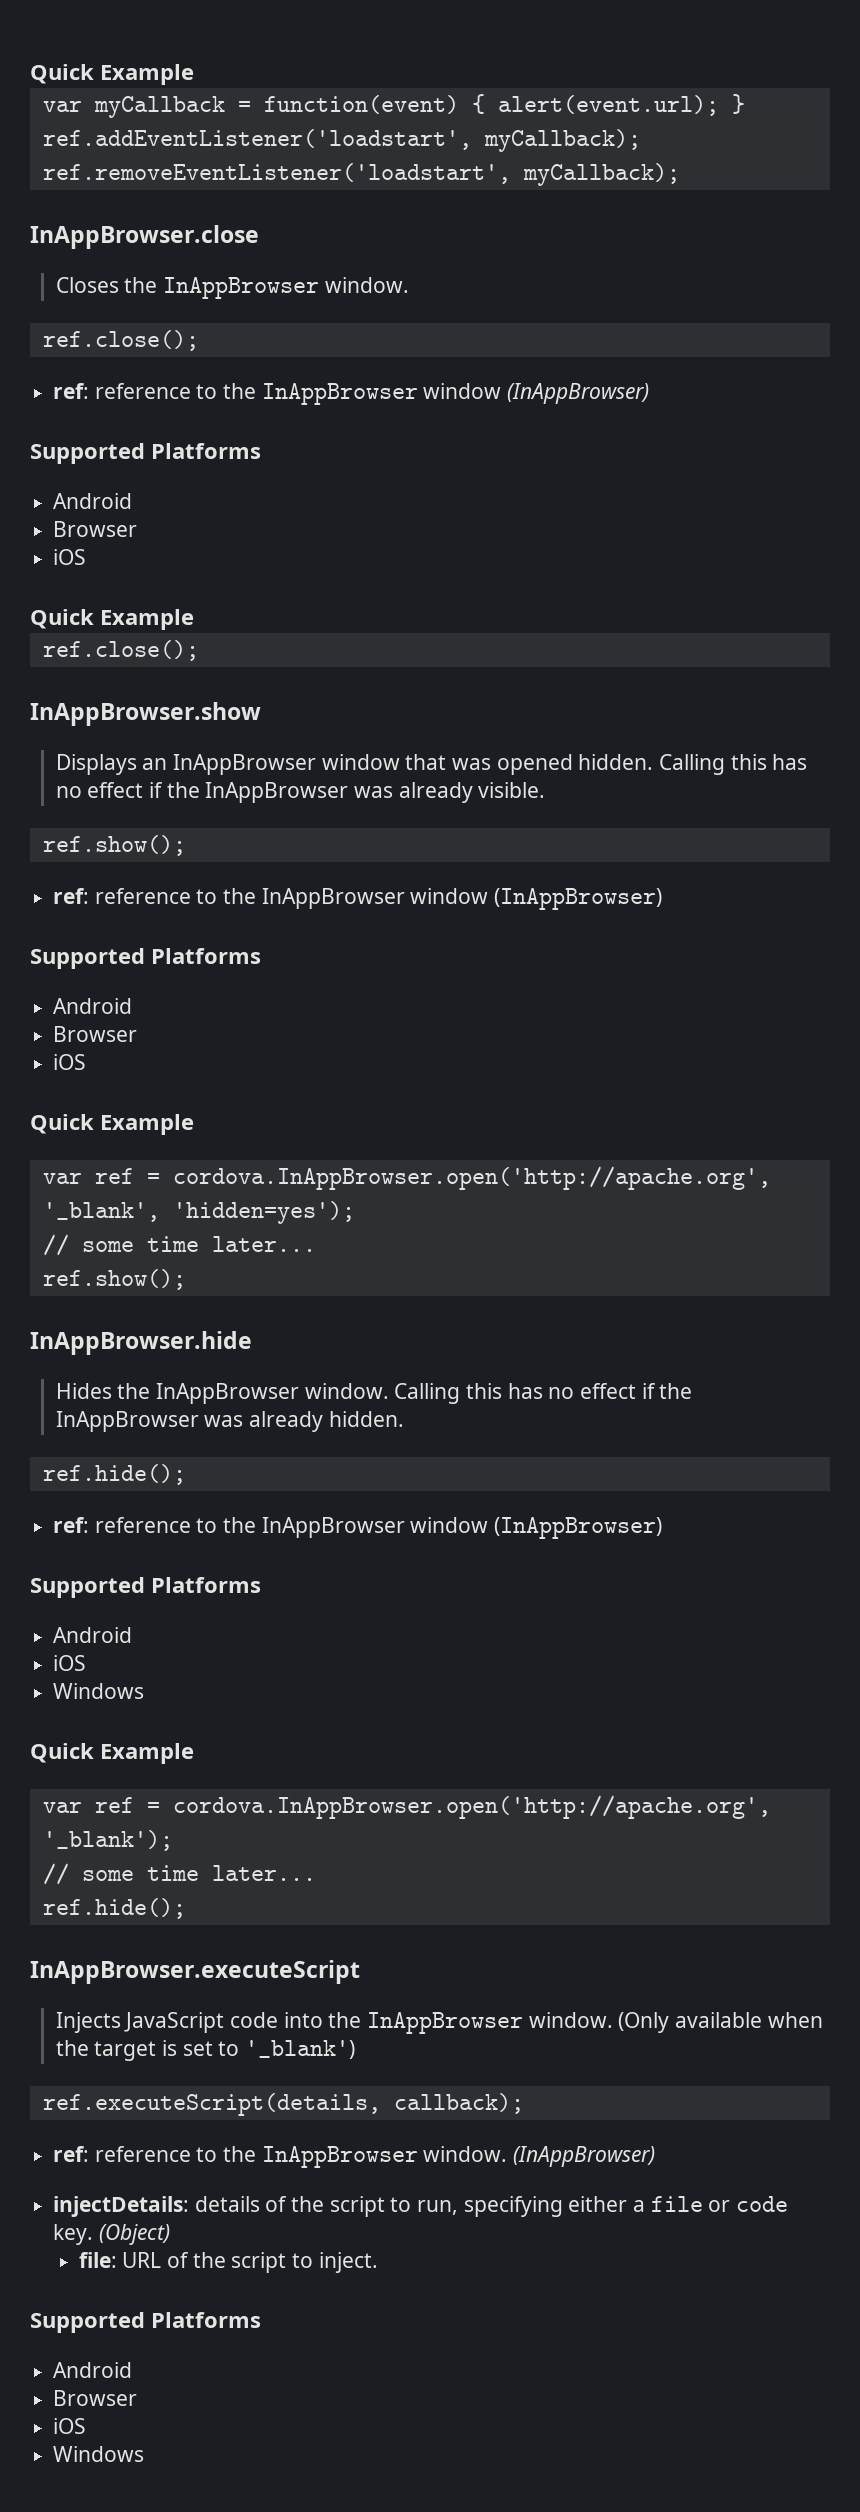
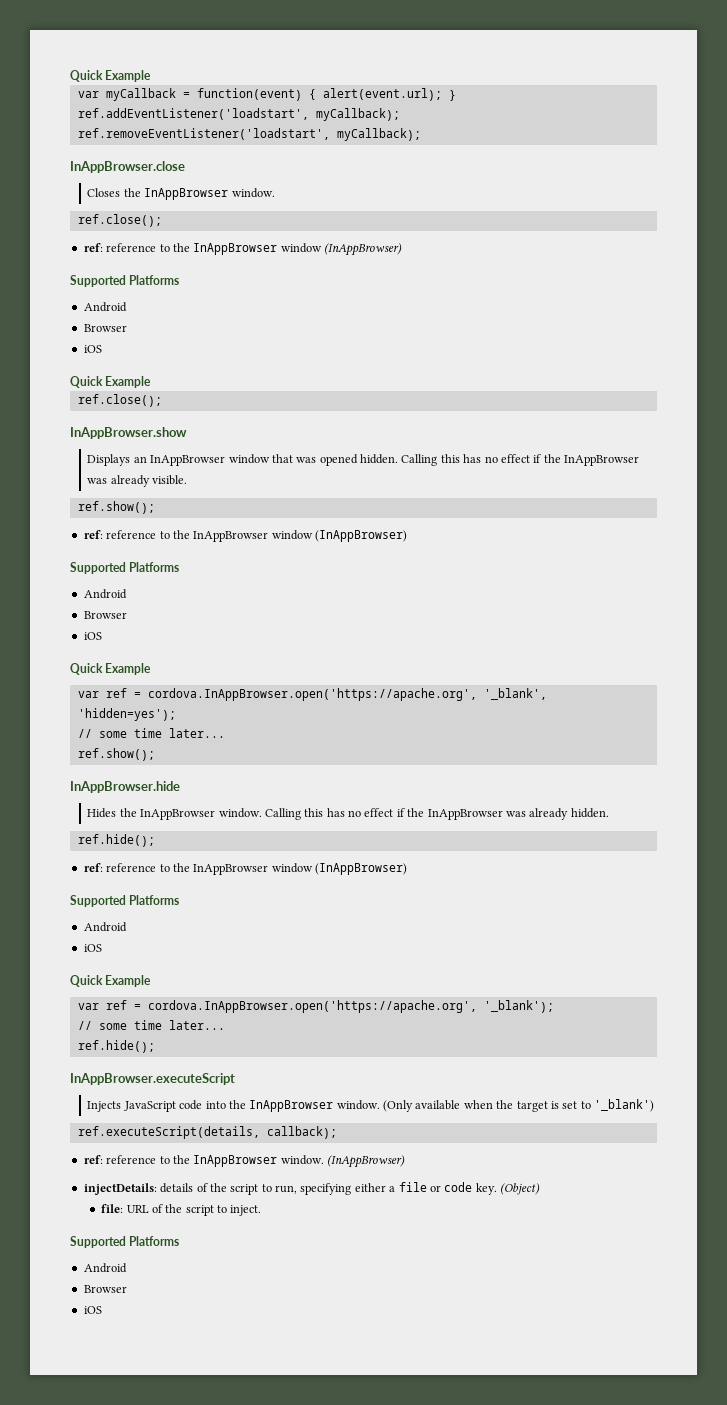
[172,1166,771,1190] cordova.InAppBrowser.open('http://apache.org', -> [147,688,477,701] cordova.InAppBrowser.open('https://apache.org',
[53,1683,145,1699] [30,1743,194,1764] [42,1795,771,1819] // Windows // Quick Example // var ref = cordova.InAppBrowser.open('http://apache.org', -> [70,975,152,987] [77,1000,477,1013] // Quick Example // var ref = cordova.InAppBrowser.open('https://apache.org',
[53,2446,145,2462] // Windows -> (102, 1310) none

